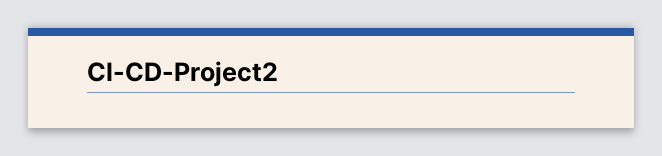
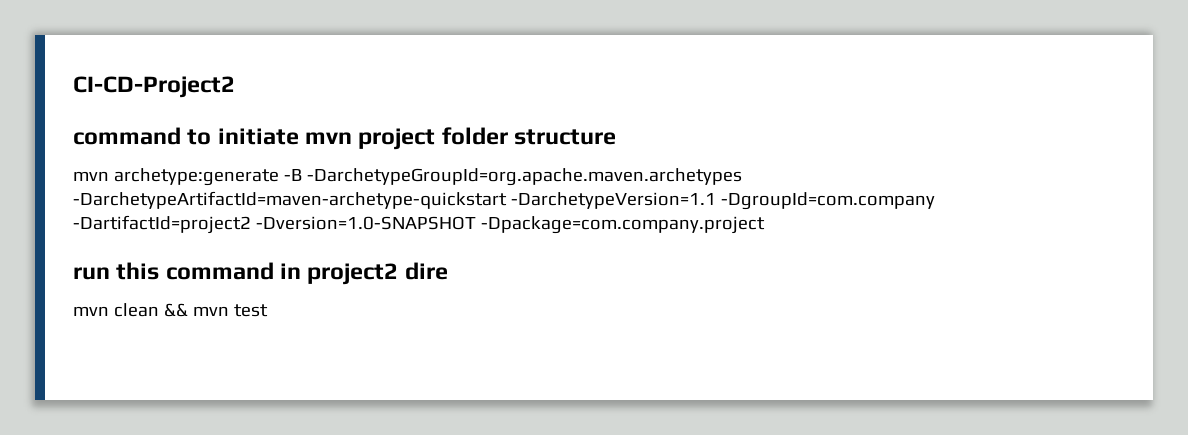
(278, 74) none -> [73,127,617,150] [73,168,742,186] [73,191,935,210] [73,215,765,234] [73,262,448,285] [73,303,268,317] // command to initiate mvn project folder structure // mvn archetype:generate -B -DarchetypeGroupId=org.apache.maven.archetypes -DarchetypeArtifactId=maven-archetype-quickstart -DarchetypeVersion=1.1 -DgroupId=com.company -DartifactId=project2 -Dversion=1.0-SNAPSHOT -Dpackage=com.company.project // run this command in project2 dire // mvn clean && mvn test

